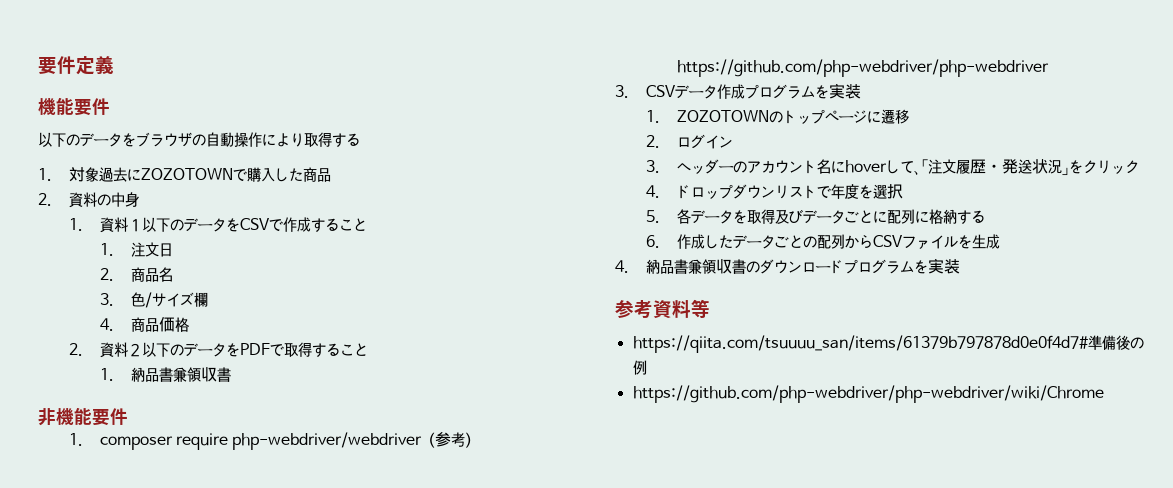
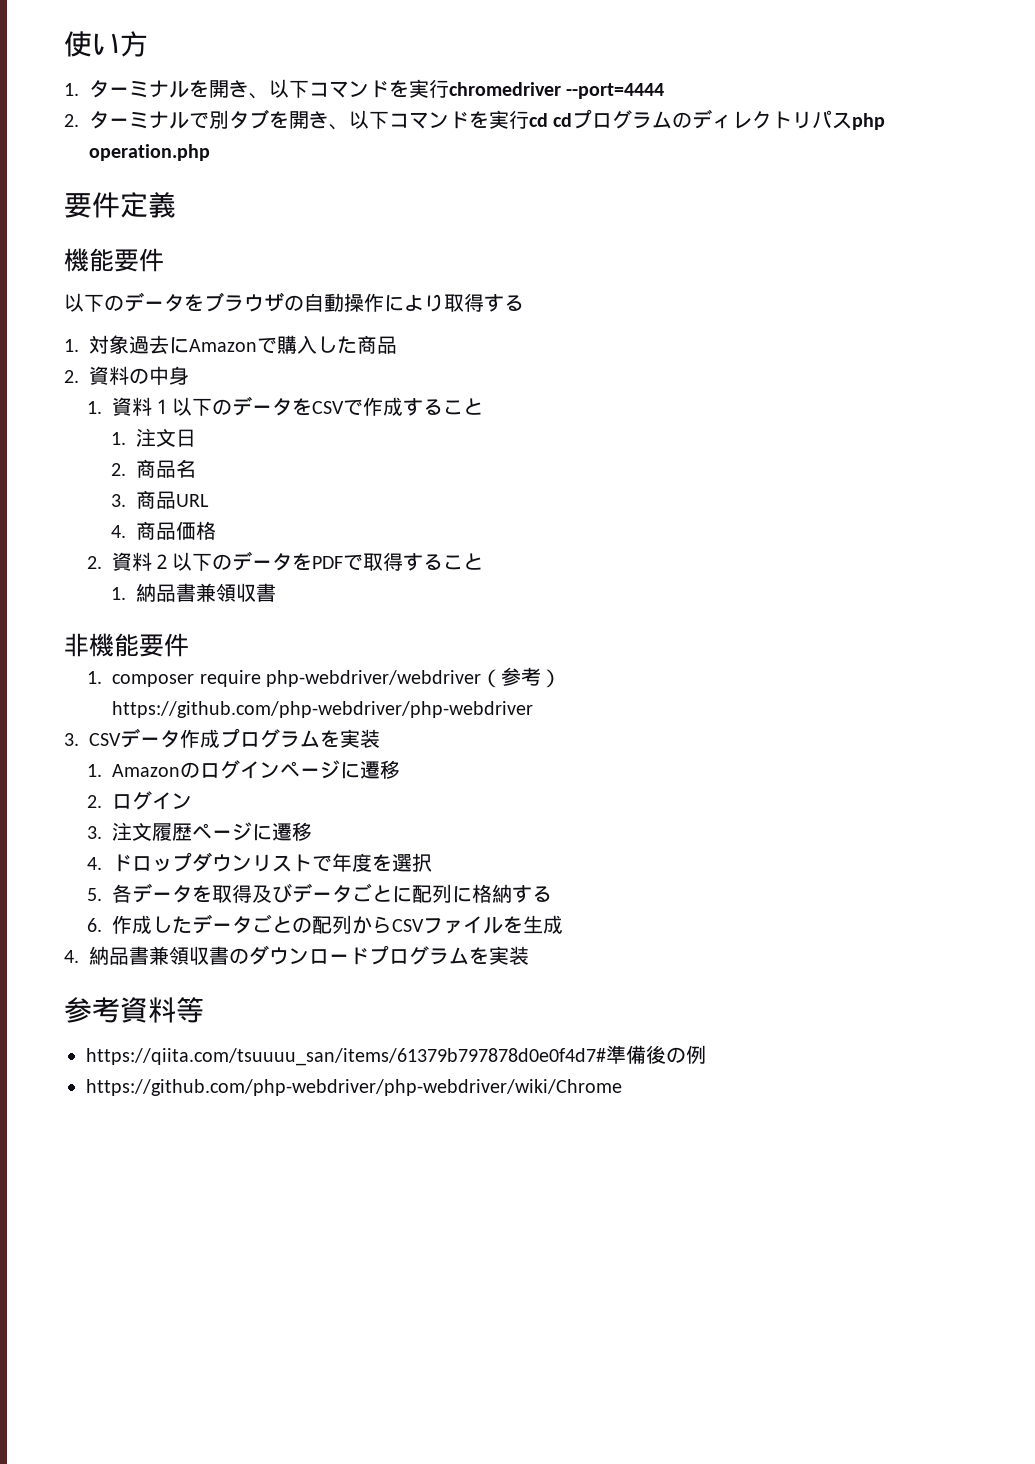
(38, 65) none -> [64,31,148,57] [64,79,665,99] [64,109,886,130] [89,144,210,161] 使い方 // 1.ターミナルを開き、以下コマンドを実行chromedriver --port=4444 // 2.ターミナルで別タブを開き、以下コマンドを実行cd cdプログラムのディレクトリパスphp operation.php //
[140,168,233,180] ZOZOTOWN -> [189,339,257,352] Amazon
[130,292,208,308] 色/サイズ欄 -> [135,490,209,509] 商品URL
[676,109,825,124] ZOZOTOWNのトップ -> [112,760,281,779] Amazonのログイン
[676,159,1139,176] ヘッダーのアカウント名にhoverして、「注文履歴・発送状況」をクリック -> [112,822,313,841] 注文履歴ページに遷移

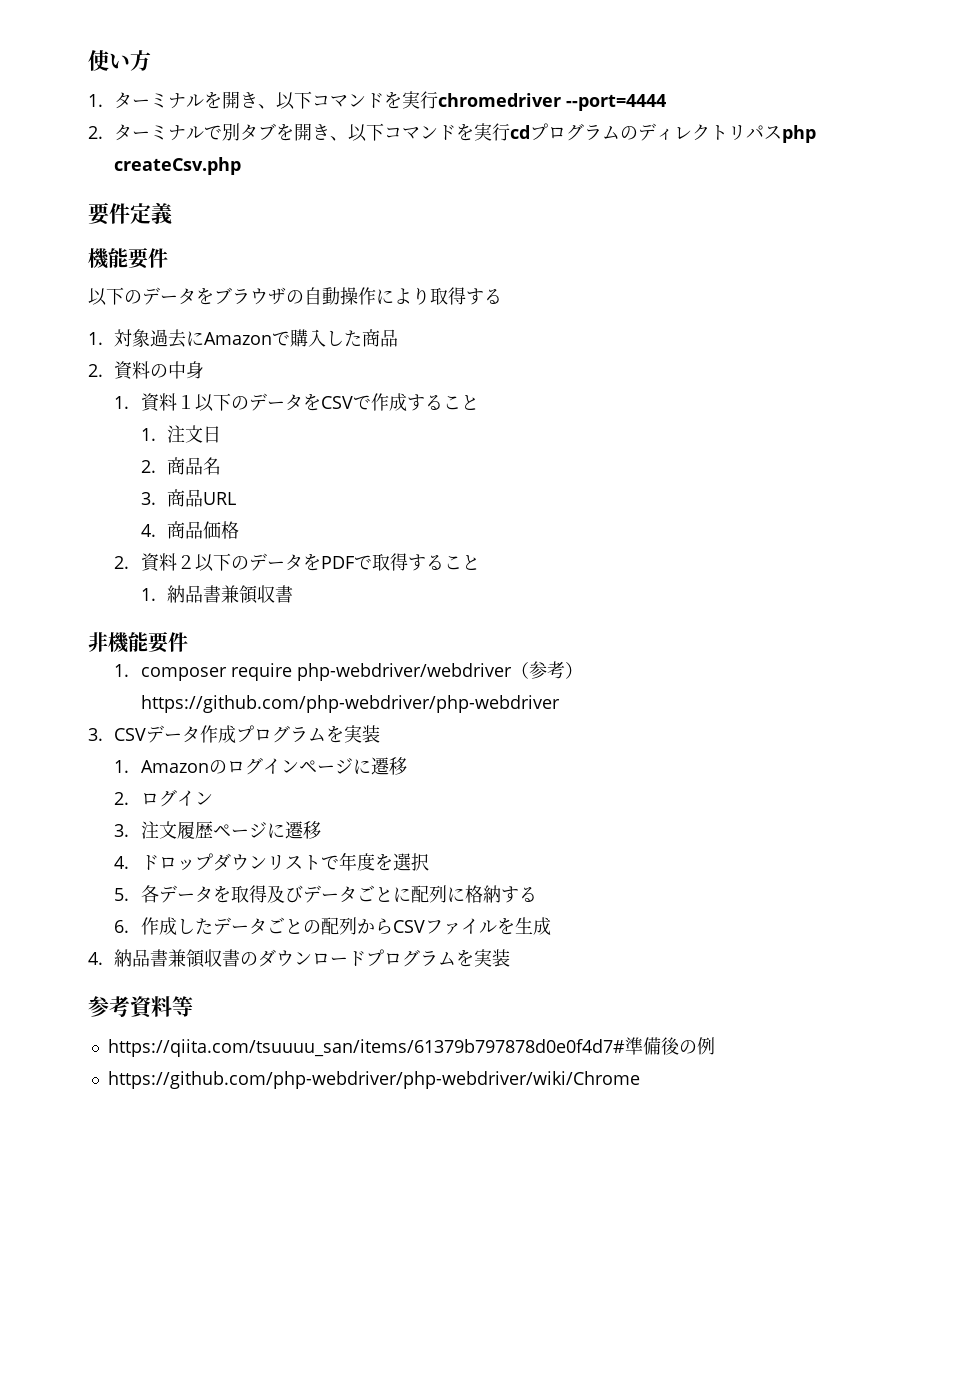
[553,113,573,127] cd -> (531, 132) none
[89,144,210,161] operation.php -> [114,157,242,175] createCsv.php

